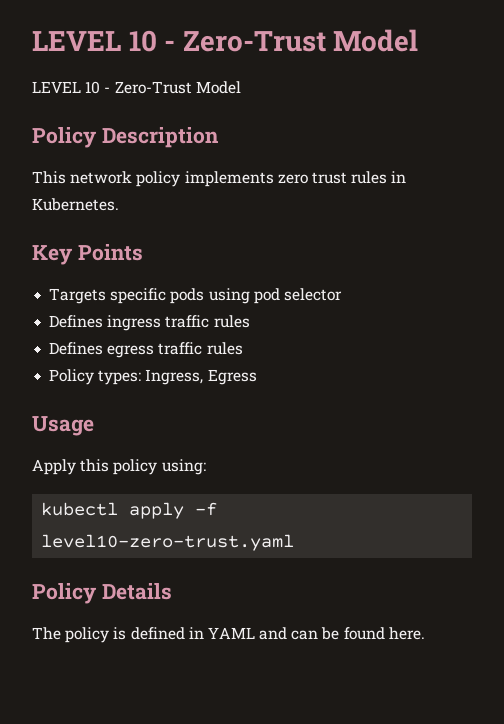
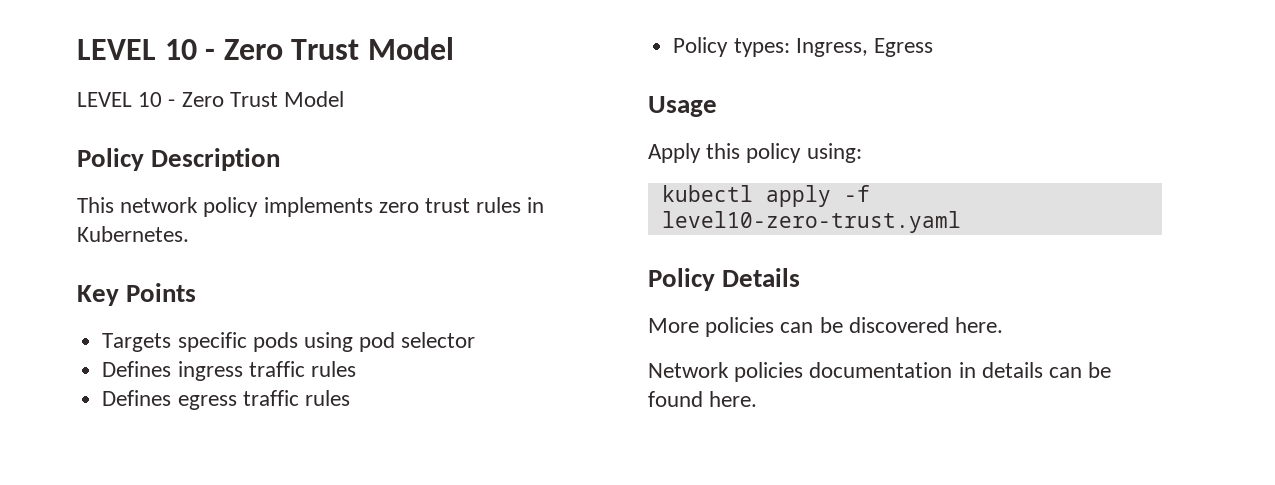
[32,30,326,52] LEVEL 10 - Zero-Trust -> [77,39,360,60] LEVEL 10 - Zero Trust
[114,81,192,94] Zero-Trust -> [181,92,278,107] Zero Trust
[32,627,288,643] The policy is defined in YAML and -> [648,317,1004,337] [648,362,1043,382] More policies can be discovered here. // Network policies documentation in details

